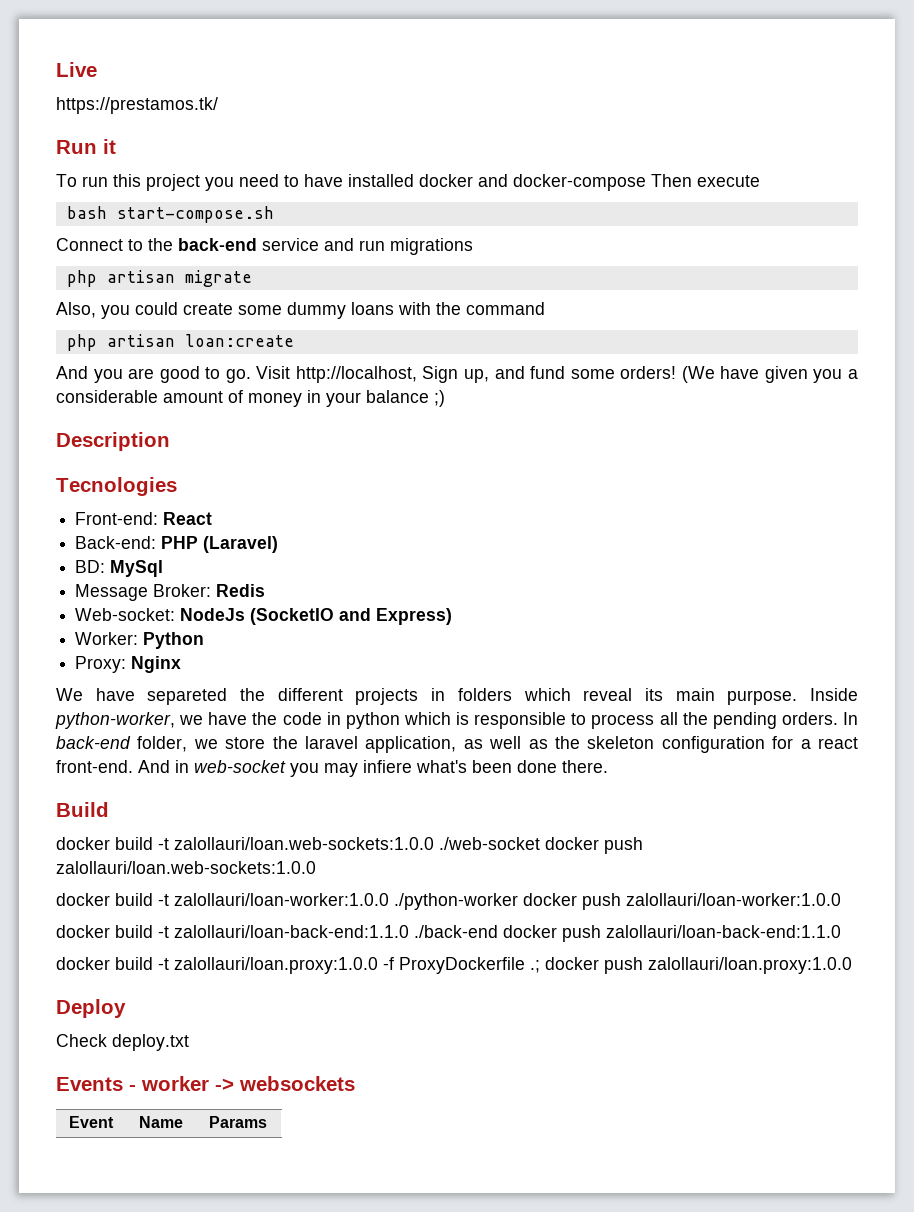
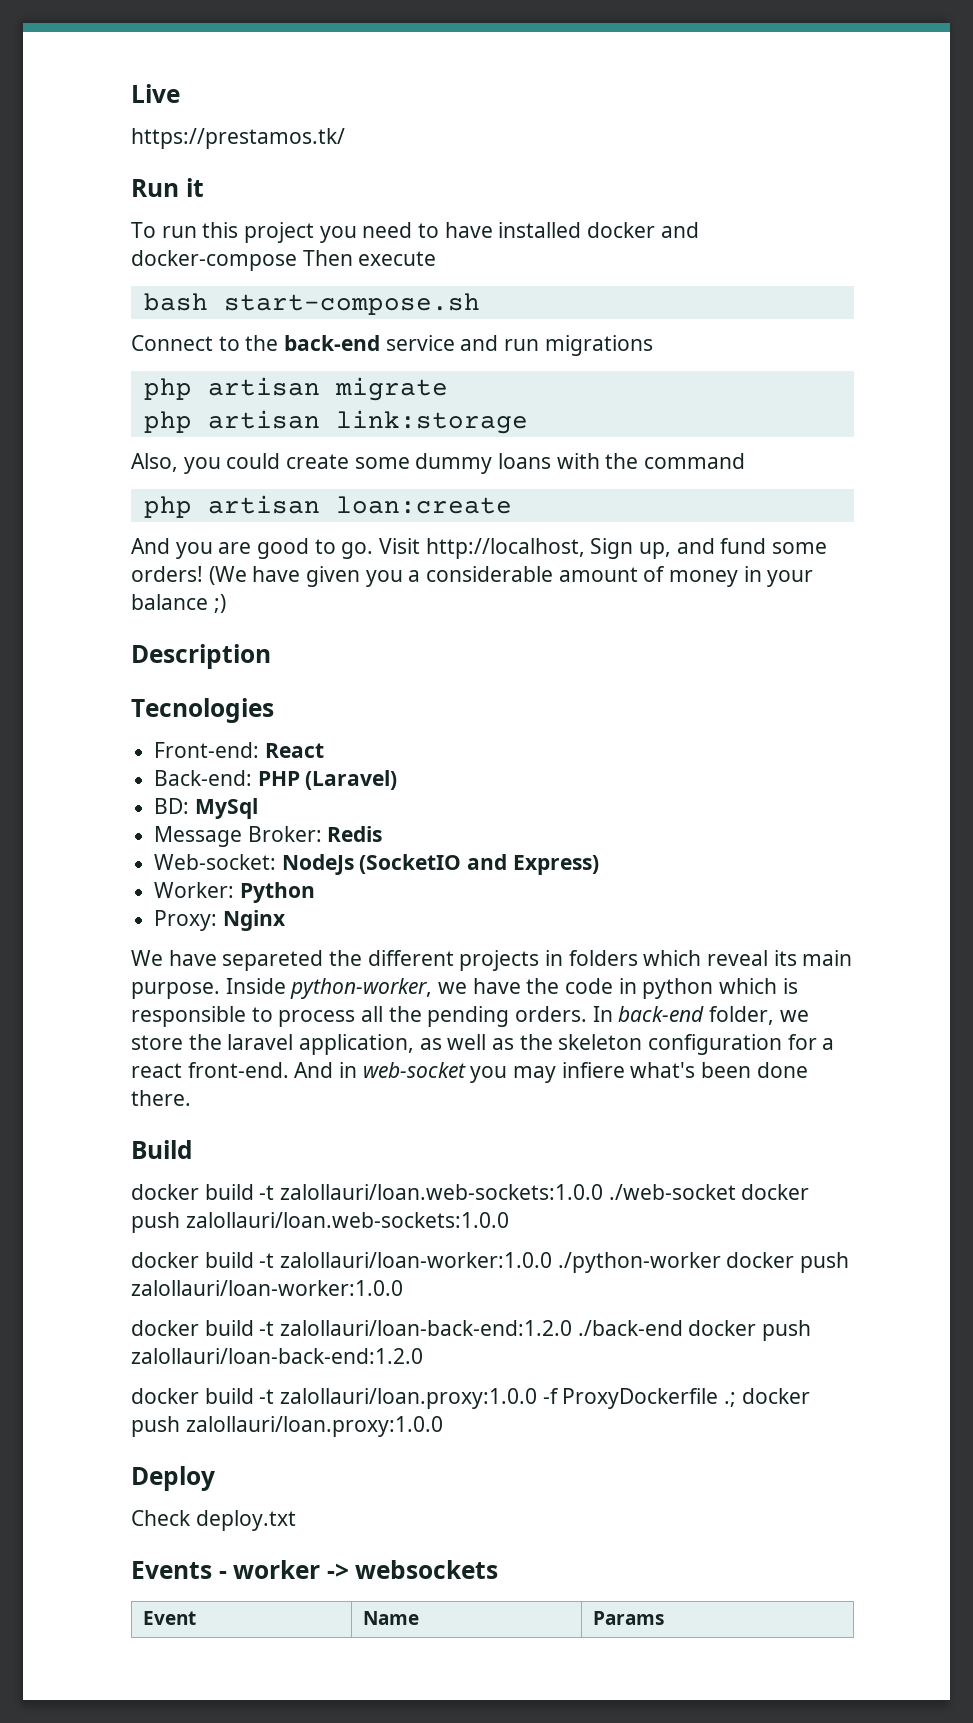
(252, 278) none -> [143,410,528,434] // php artisan link:storage
[174,925,409,938] zalollauri/loan-back-end:1.1.0 -> [280,1320,573,1336] zalollauri/loan-back-end:1.2.0
[606,925,841,938] zalollauri/loan-back-end:1.1.0 -> [131,1348,423,1364] zalollauri/loan-back-end:1.2.0

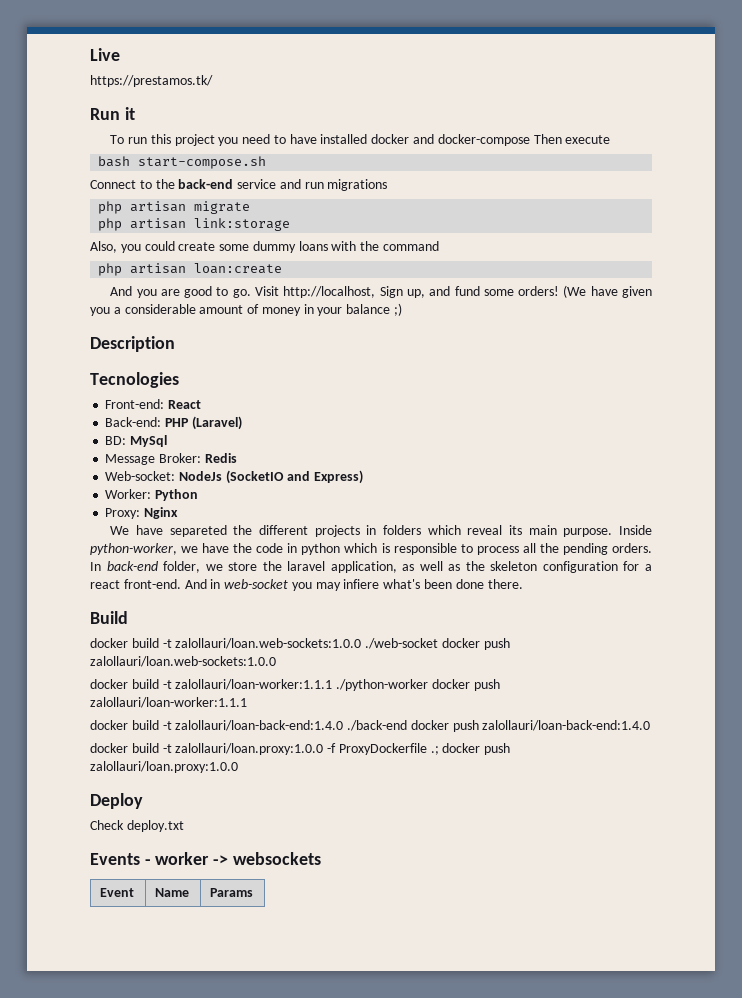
[280,1252,553,1268] zalollauri/loan-worker:1.0.0 -> [175,679,333,690] zalollauri/loan-worker:1.1.1
[131,1280,403,1296] [131,1320,573,1336] zalollauri/loan-worker:1.0.0 // docker build -t zalollauri/loan-back-end:1.2.0 -> [90,697,247,708] [90,720,344,731] zalollauri/loan-worker:1.1.1 // docker build -t zalollauri/loan-back-end:1.4.0
[131,1348,423,1364] zalollauri/loan-back-end:1.2.0 -> [482,720,651,731] zalollauri/loan-back-end:1.4.0

